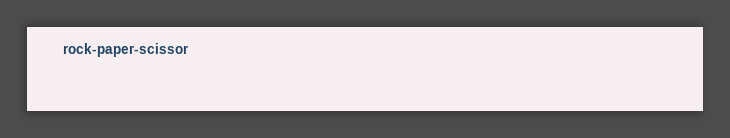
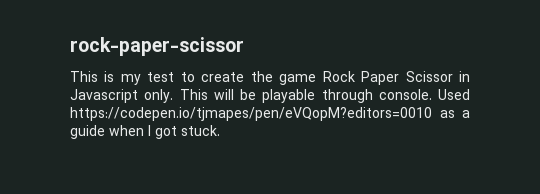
(189, 50) none -> [70,71,470,85] [70,89,470,103] [70,107,470,121] [70,125,220,139] // This is my test to create the game Rock Paper Scissor in Javascript only. This will be playable through console. Used https://codepen.io/tjmapes/pen/eVQopM?editors=0010 as a guide when I got stuck.

